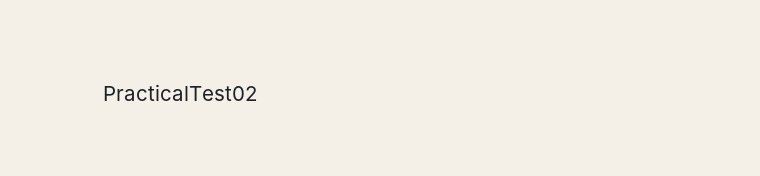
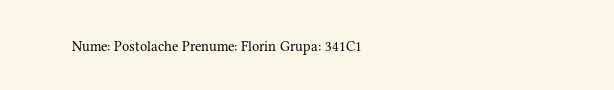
[103,84,258,101] PracticalTest02 -> [72,40,362,55] Nume: Postolache Prenume: Florin Grupa: 341C1

